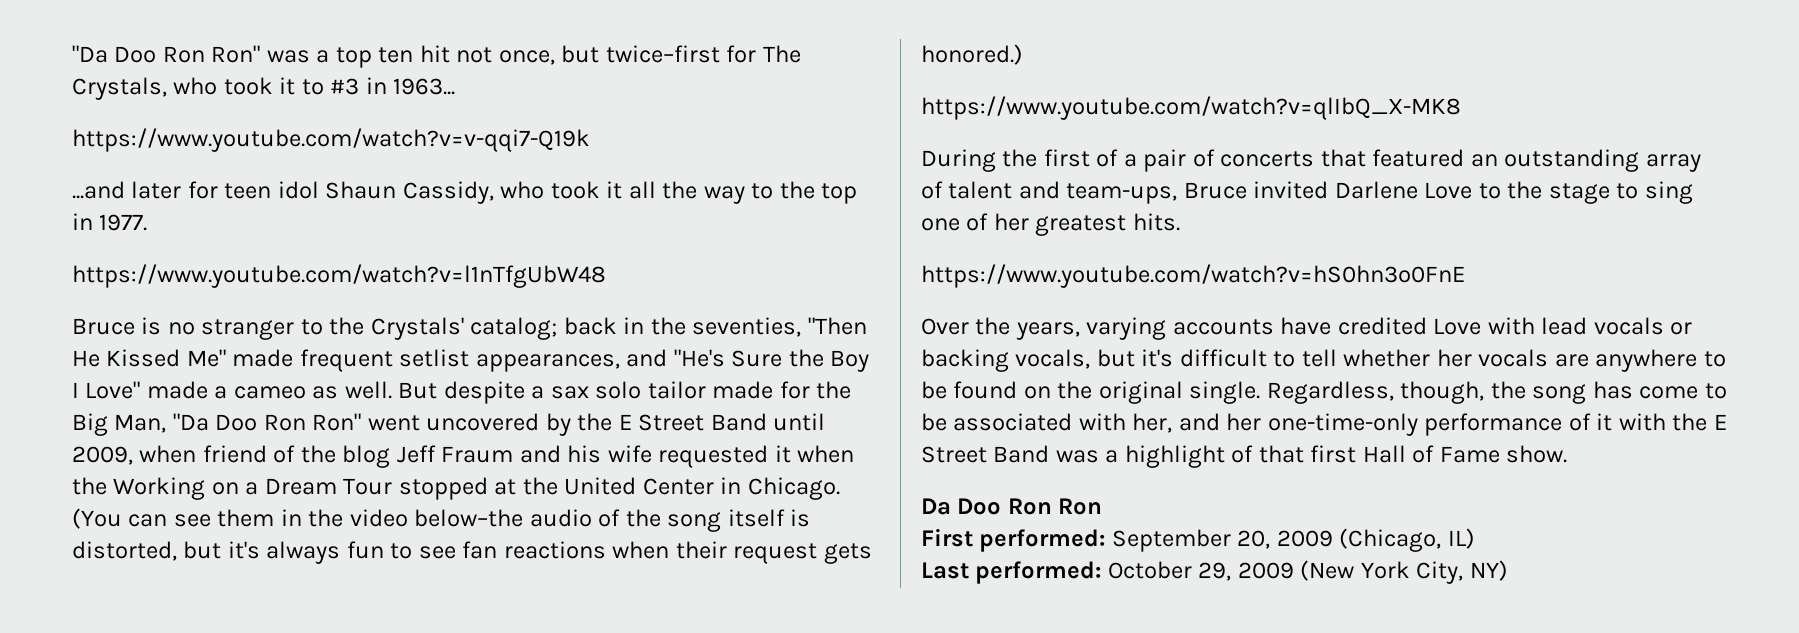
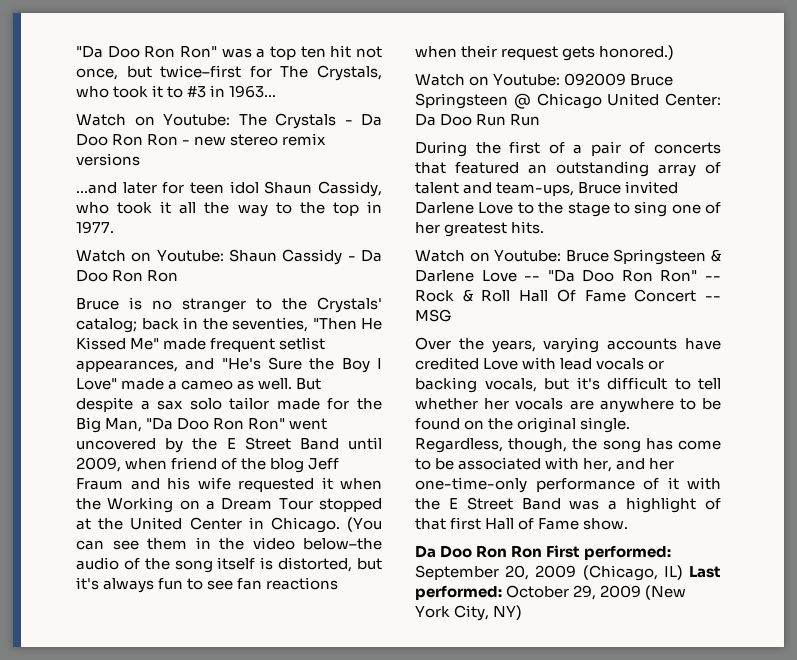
[72,128,590,152] https://www.youtube.com/watch?v=v-qqi7-Q19k -> [76,113,382,129] [76,133,327,146] [76,153,140,166] Watch on Youtube: The Crystals - Da Doo Ron Ron - new stereo remix versions
[72,264,606,288] https://www.youtube.com/watch?v=l1nTfgUbW48 -> [76,249,382,265] [76,270,179,282] Watch on Youtube: Shaun Cassidy - Da Doo Ron Ron
[921,96,1461,120] https://www.youtube.com/watch?v=qlIbQ_X-MK8 -> [415,73,674,86] [415,93,721,109] [415,114,541,126] Watch on Youtube: 092009 Bruce Springsteen @ Chicago United Center: Da Doo Run Run
[921,264,1465,288] https://www.youtube.com/watch?v=hS0hn3o0FnE -> [415,249,721,265] [415,270,721,282] [415,289,721,302] [415,309,451,322] Watch on Youtube: Bruce Springsteen & Darlene Love -- "Da Doo Ron Ron" -- Rock & Roll Hall Of Fame Concert -- MSG
(1103, 506) // -> (543, 551) none
(1475, 538) // -> (683, 572) none

